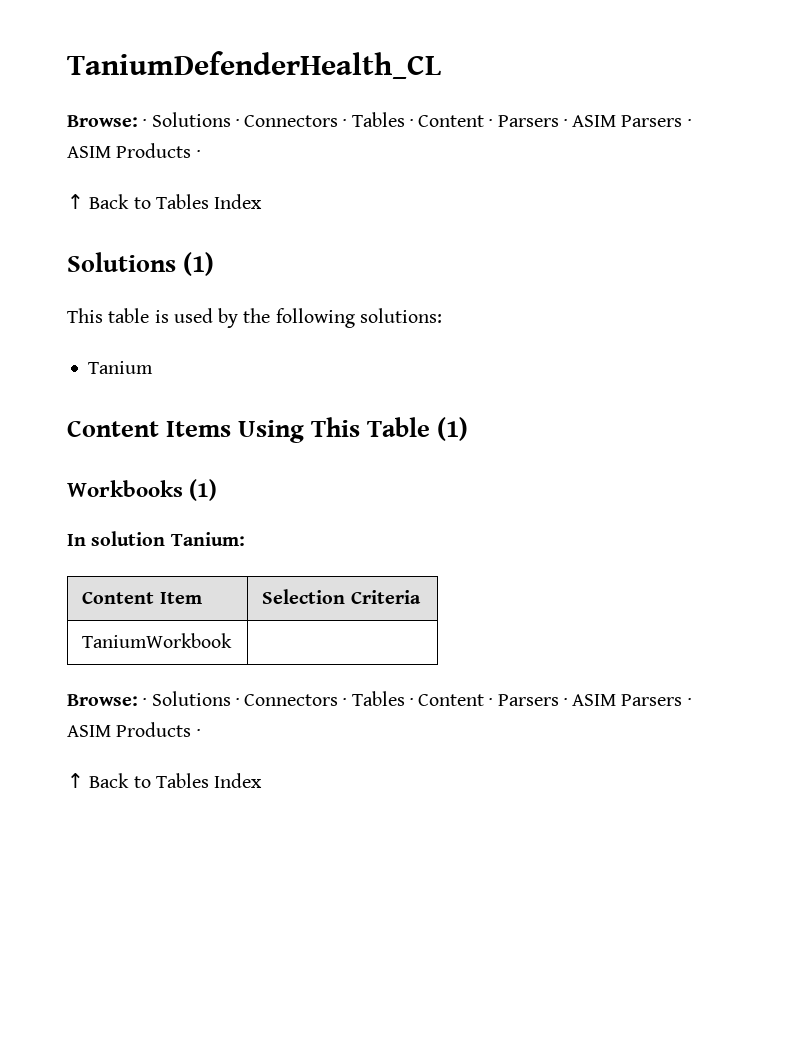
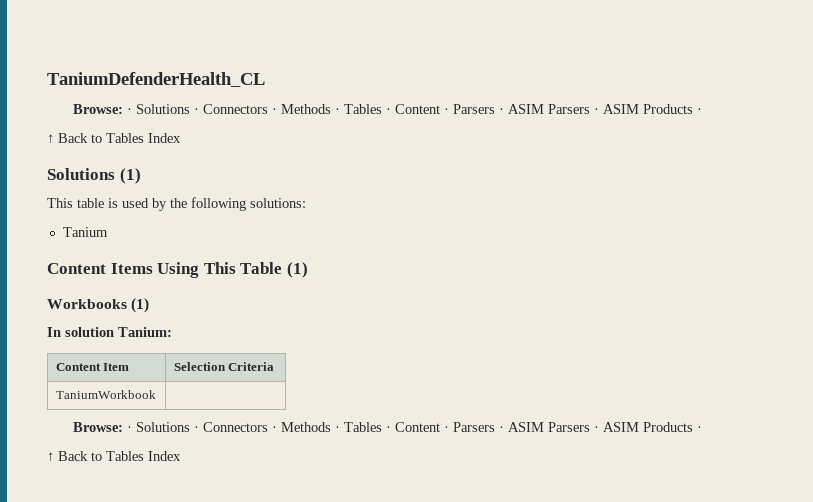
(347, 123) none -> [281,104,341,114] Methods ·
(347, 702) none -> [281,422,341,432] Methods ·

